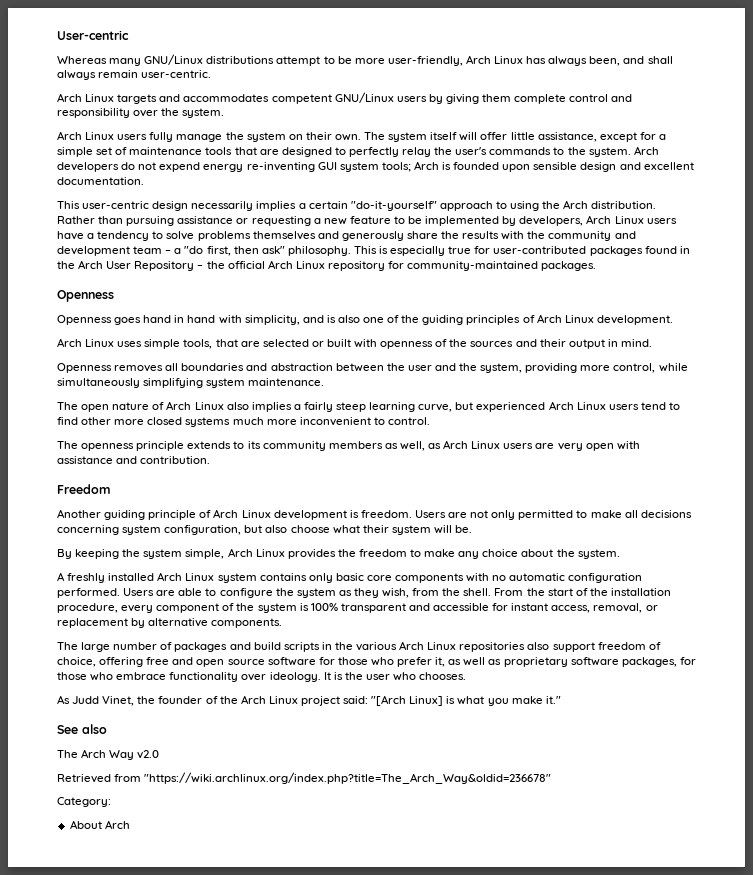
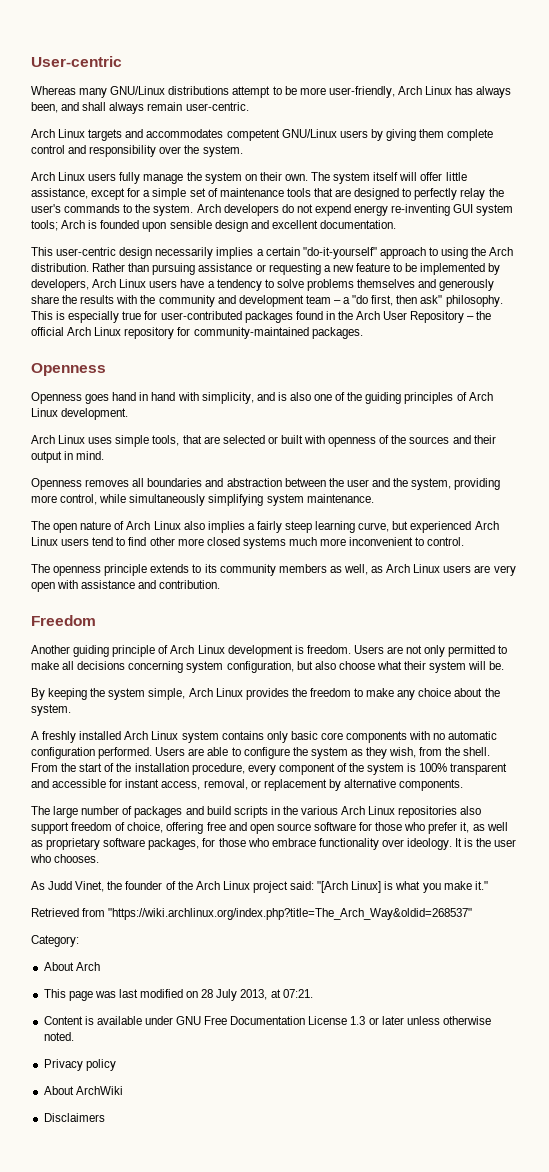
[57,724,107,734] [57,749,160,760] // See also // The Arch Way v2.0 -> (488, 885) none
[144,772,552,784] "https://wiki.archlinux.org/index.php?title=The_Arch_Way&oldid=236678" -> [108,908,473,920] "https://wiki.archlinux.org/index.php?title=The_Arch_Way&oldid=268537"
(130, 824) none -> [43,989,313,1001] [43,1016,491,1025] [43,1032,74,1041] [43,1059,116,1071] [43,1086,123,1095] [43,1113,105,1122] // This page was last modified on 28 July 2013, at 07:21. // Content is available under GNU Free Documentation License 1.3 or later unless otherwise noted. // Privacy policy // About ArchWiki // Disclaimers

